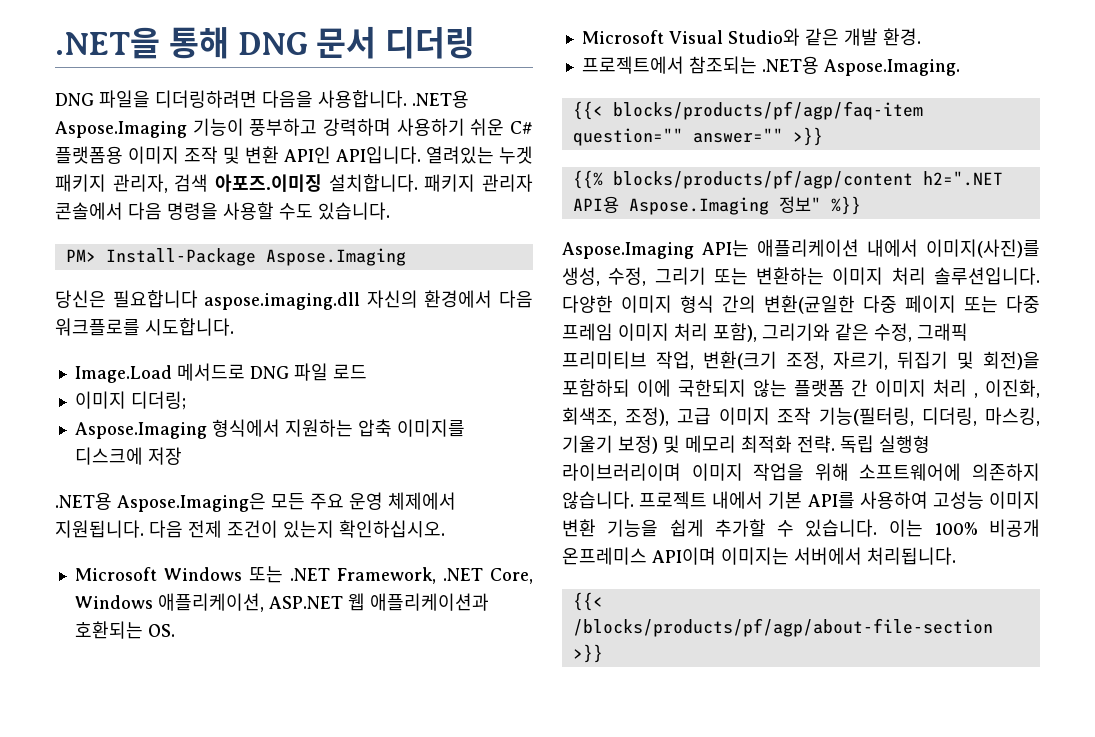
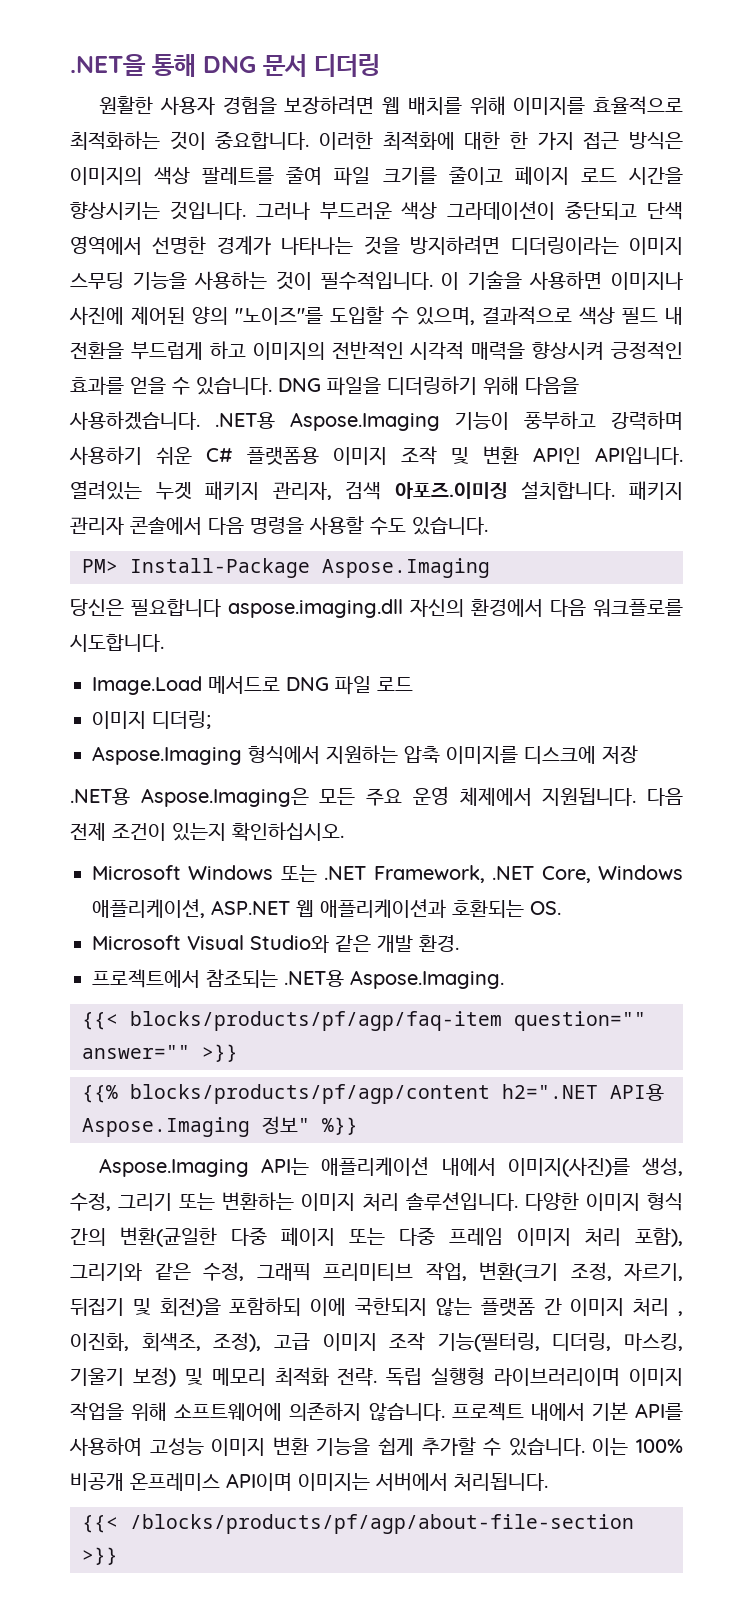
[55,90,407,108] DNG 파일을 디더링하려면 다음을 사용합니다. -> [99,95,683,115] [70,131,683,150] [70,166,683,186] [70,201,683,220] [70,235,684,255] [70,271,683,290] [69,306,683,325] [70,341,683,360] [70,376,579,396] [69,411,200,430] 원활한 사용자 경험을 보장하려면 웹 배치를 위해 이미지를 효율적으로 최적화하는 것이 중요합니다. 이러한 최적화에 대한 한 가지 접근 방식은 이미지의 색상 팔레트를 줄여 파일 크기를 줄이고 페이지 로드 시간을 향상시키는 것입니다. 그러나 부드러운 색상 그라데이션이 중단되고 단색 영역에서 선명한 경계가 나타나는 것을 방지하려면 디더링이라는 이미지 스무딩 기능을 사용하는 것이 필수적입니다. 이 기술을 사용하면 이미지나 사진에 제어된 양의 "노이즈"를 도입할 수 있으며, 결과적으로 색상 필드 내 전환을 부드럽게 하고 이미지의 전반적인 시각적 매력을 향상시켜 긍정적인 효과를 얻을 수 있습니다. DNG 파일을 디더링하기 위해 다음을 사용하겠습니다.

